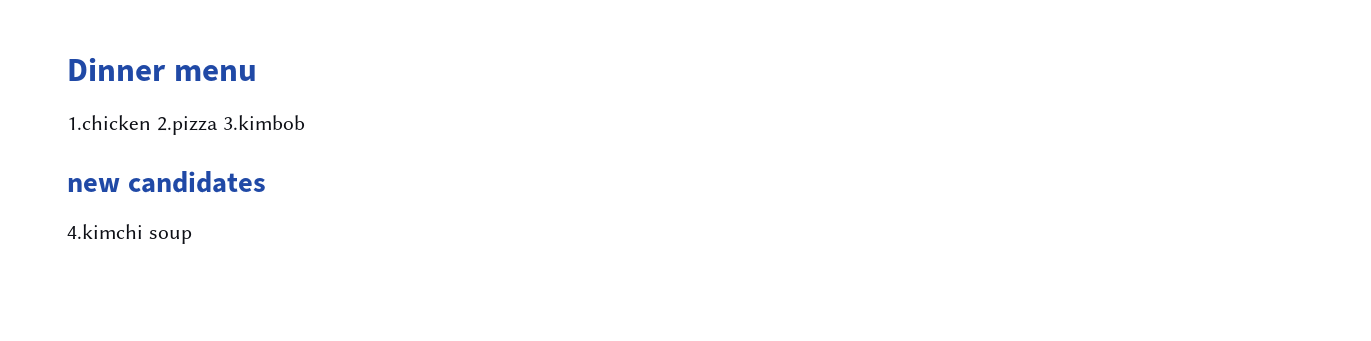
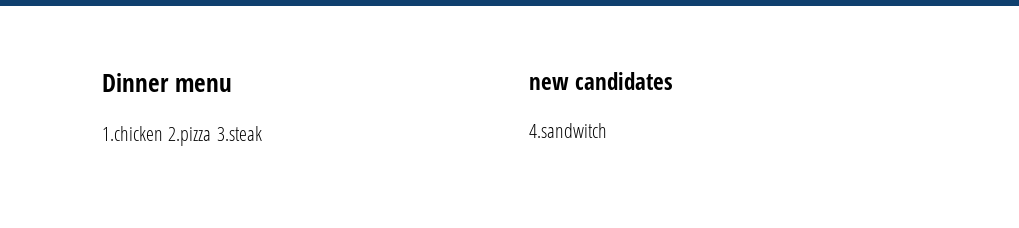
[222,115,305,130] 3.kimbob -> [216,126,262,141] 3.steak
[67,224,192,244] 4.kimchi soup -> [529,123,607,138] 4.sandwitch

